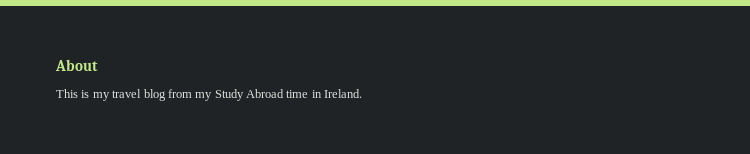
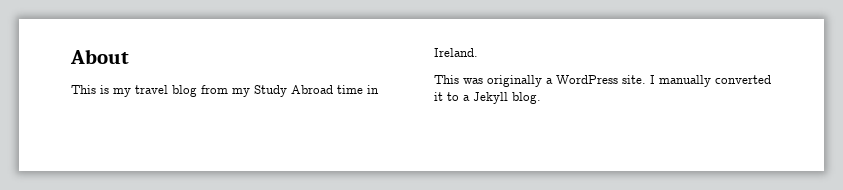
(363, 93) none -> [434,75,771,87] [434,92,541,104] // This was originally a WordPress site. I manually converted it to a Jekyll blog.

